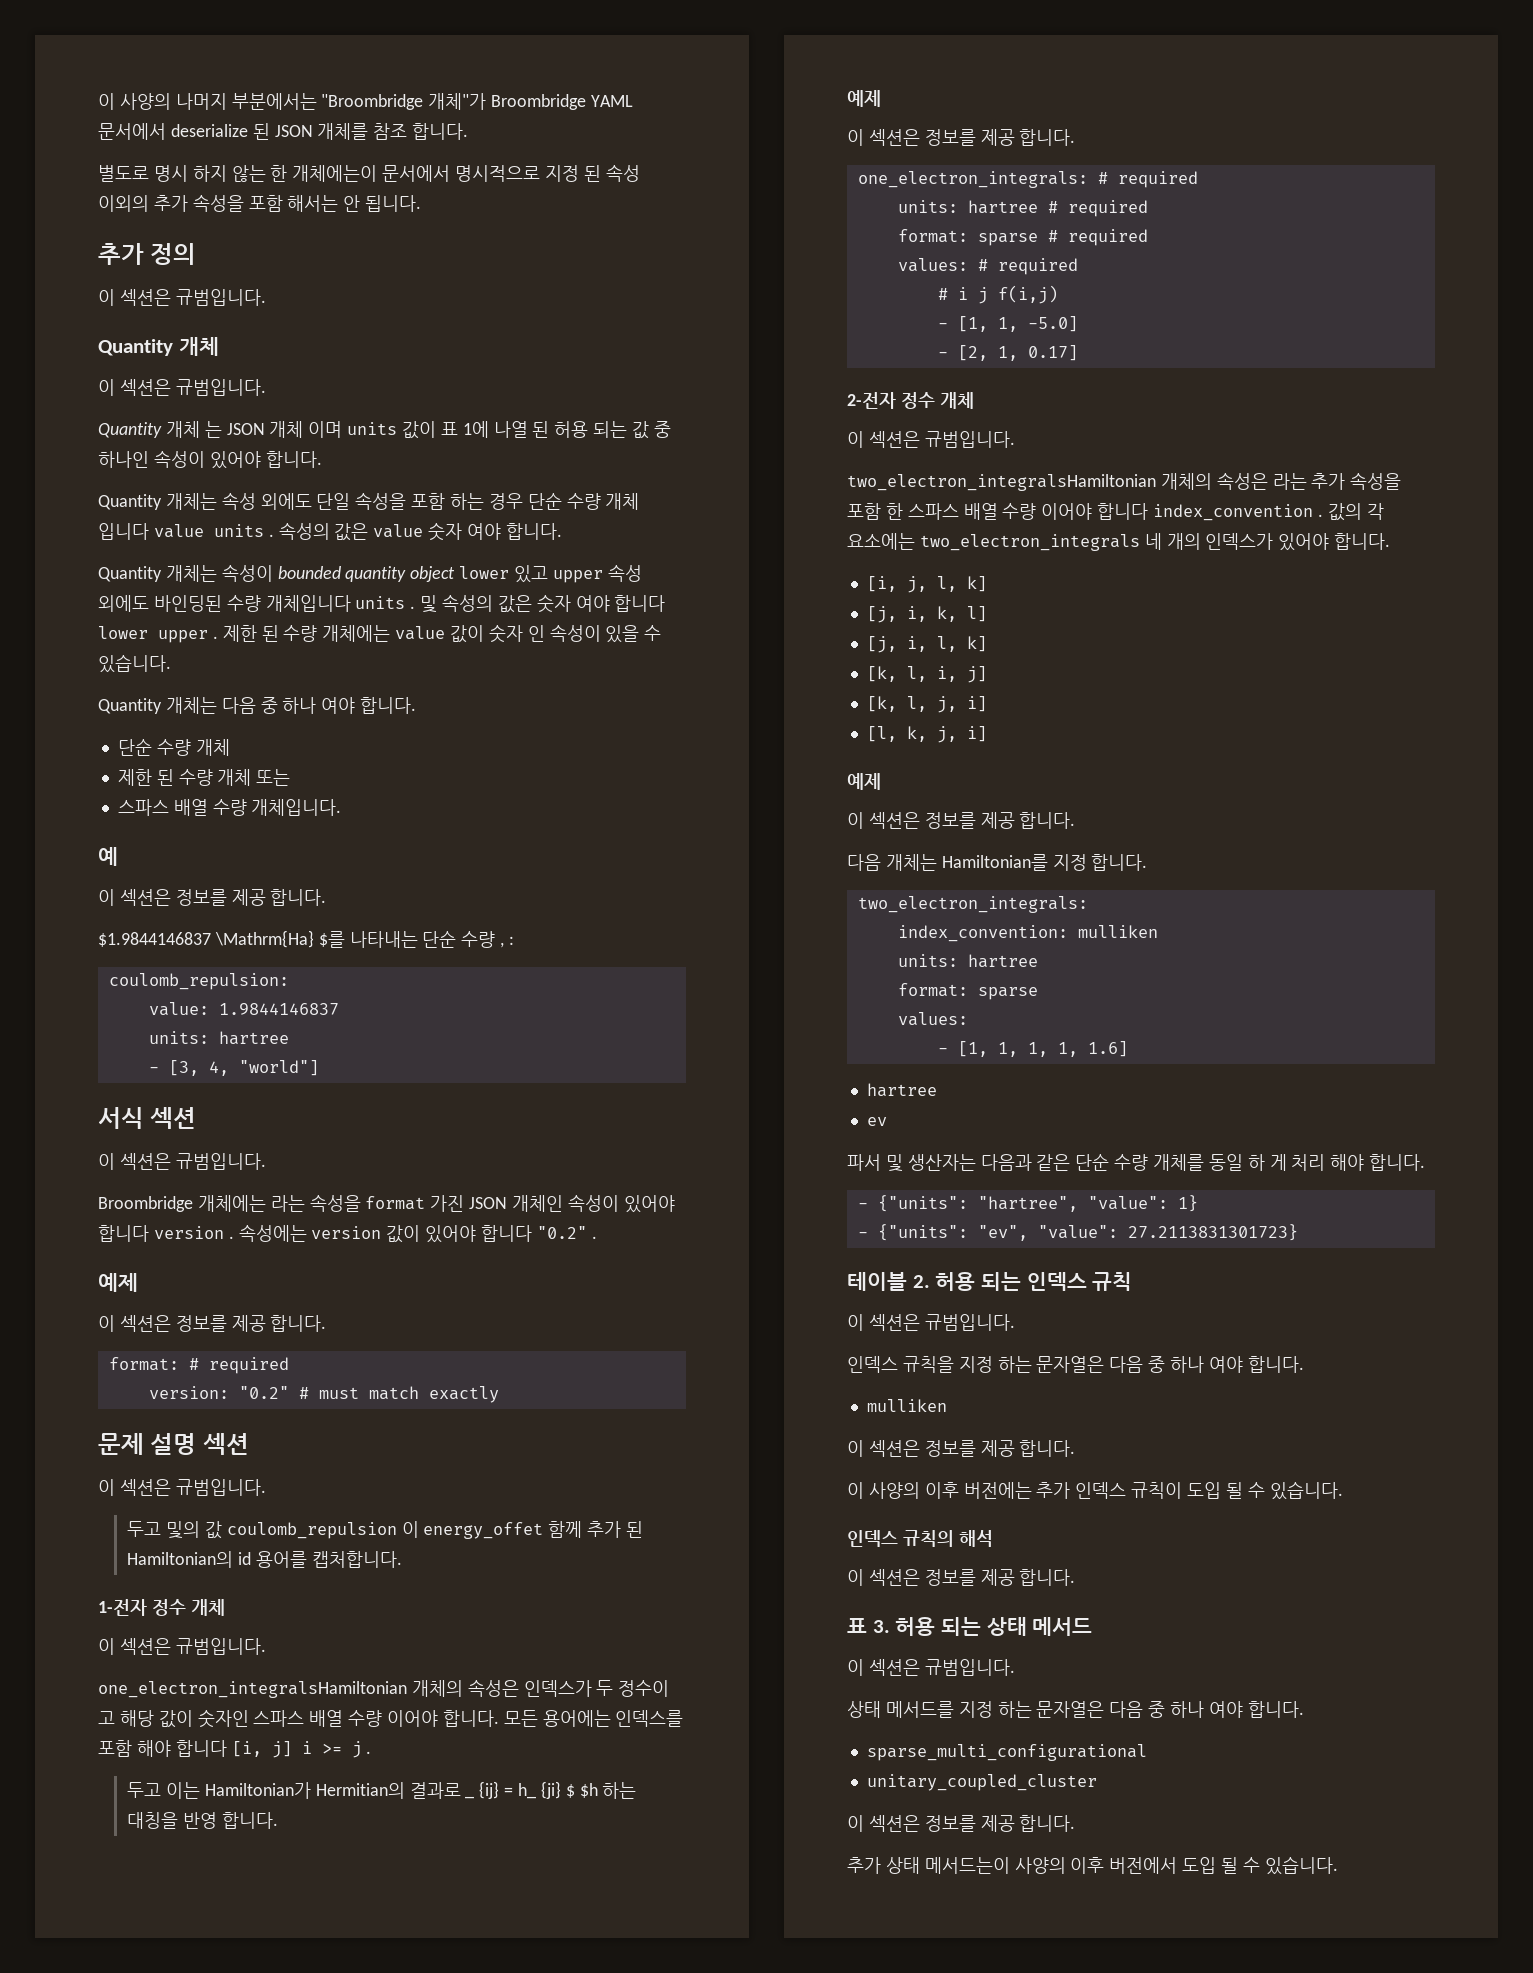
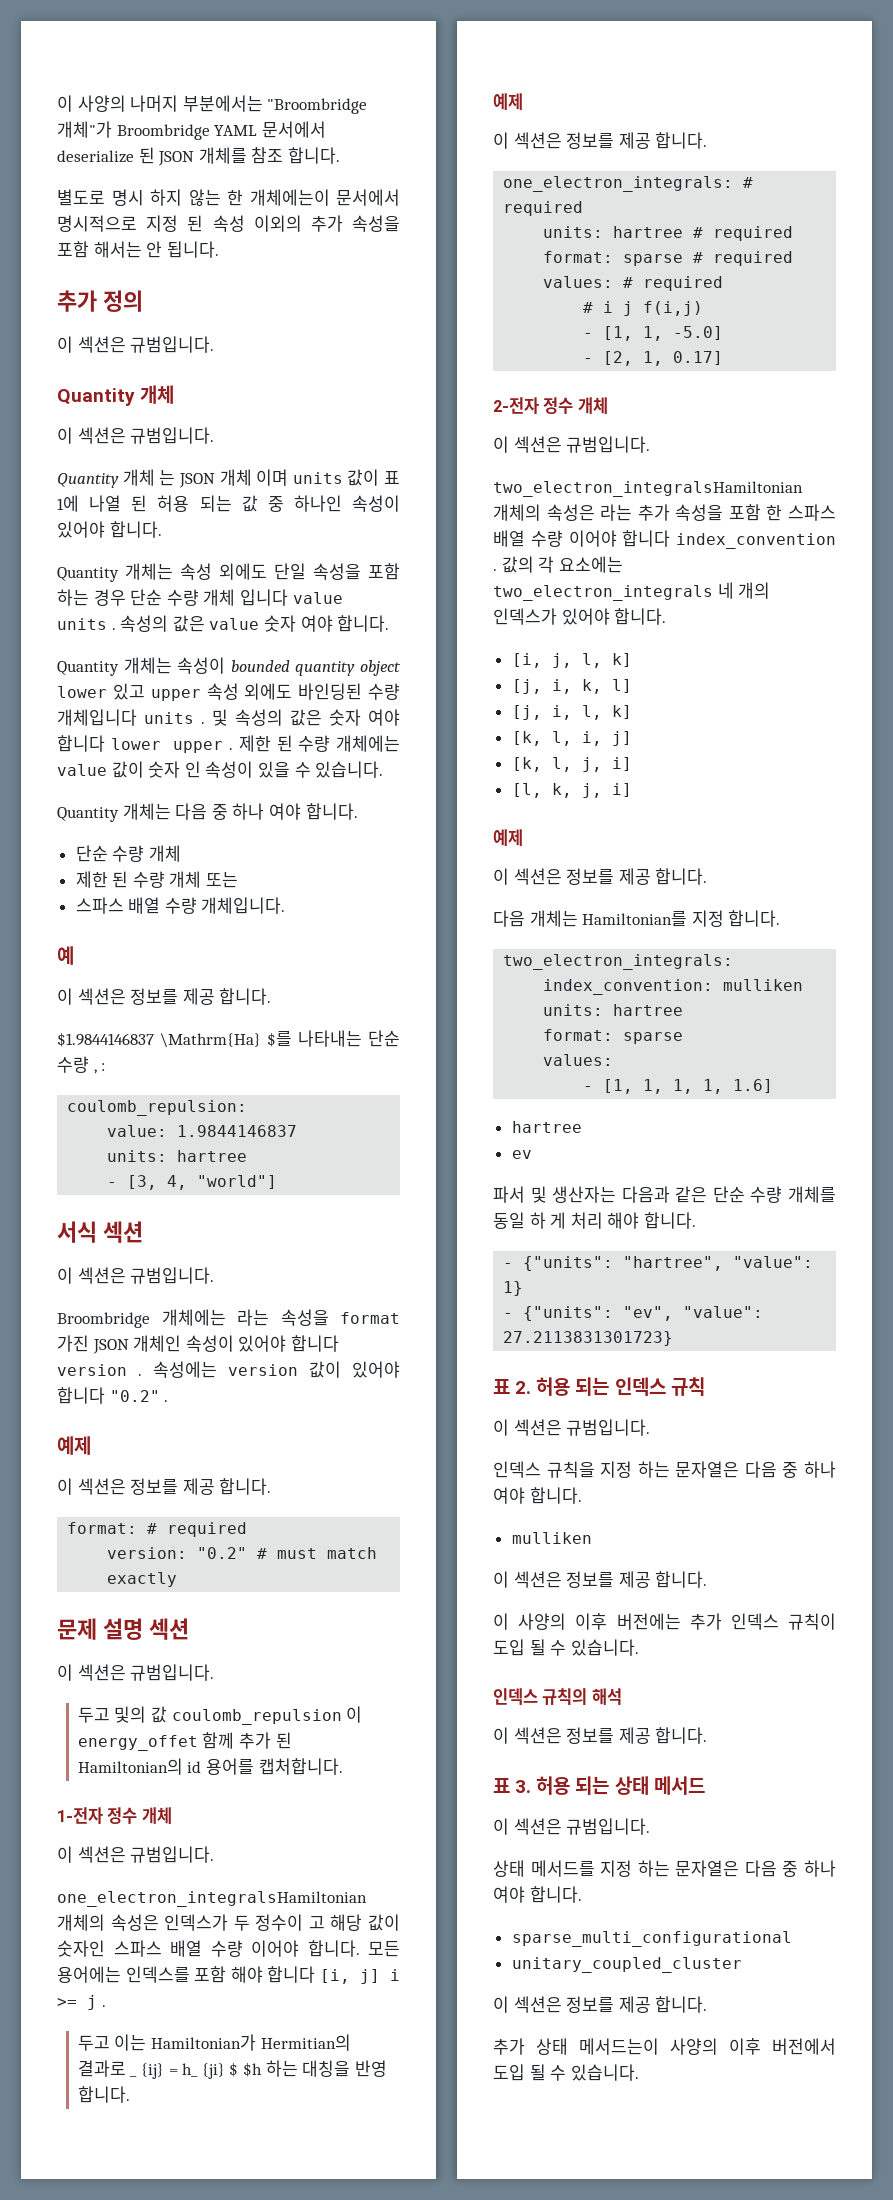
[847,1272,907,1291] 테이블 -> [493,1378,510,1394] 표

